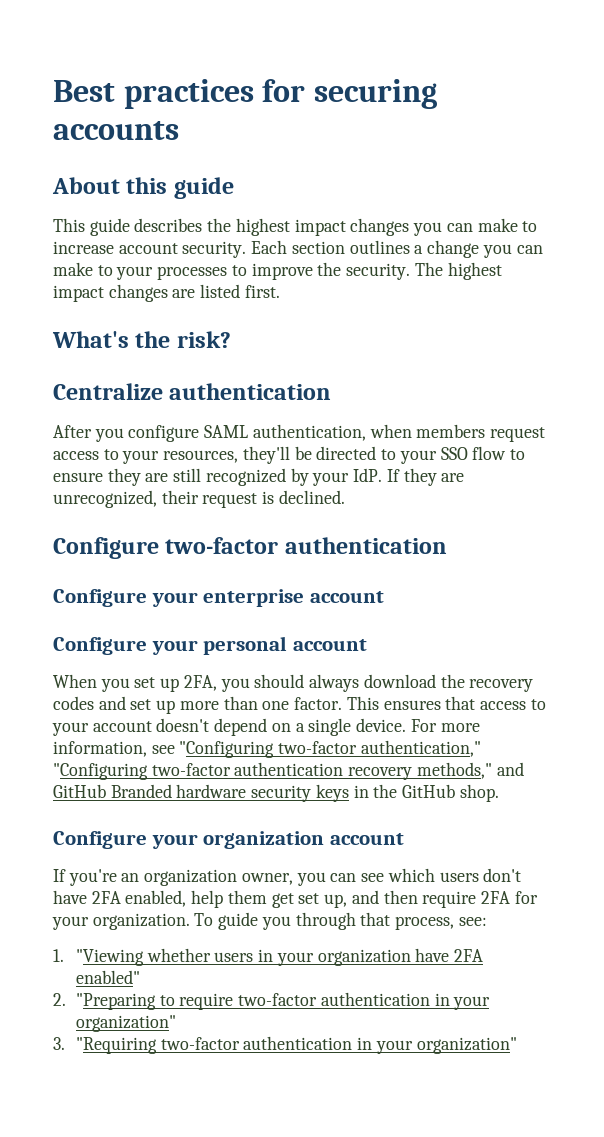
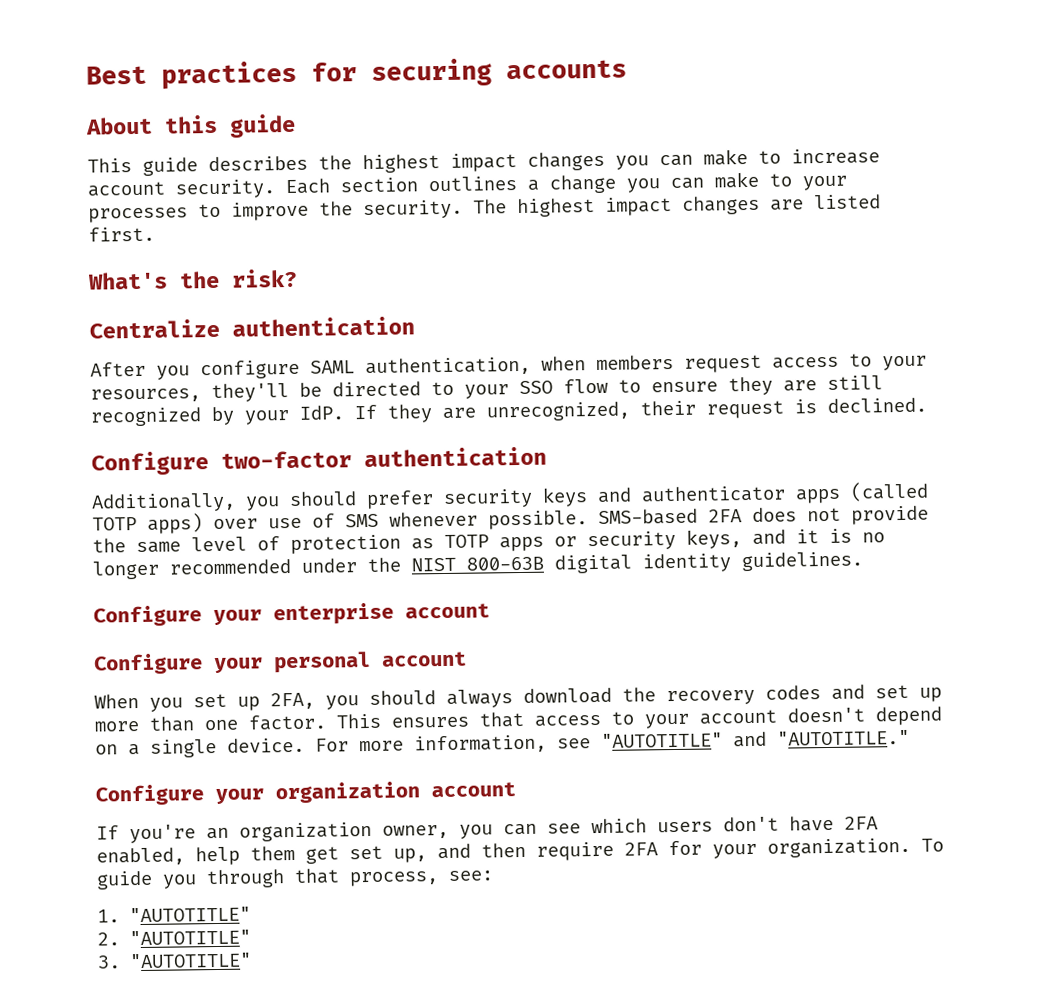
(447, 545) none -> [91,481,929,513] [92,505,929,534] [92,528,885,555] [92,551,863,580] // Additionally, you should prefer security keys and authenticator apps (called TOTP apps) over use of SMS whenever possible. SMS-based 2FA does not provide the same level of protection as TOTP apps or security keys, and it is no longer recommended under the NIST 800-63B digital identity guidelines.
[179,740,481,758] [53,762,524,780] [53,784,499,802] "Configuring two-factor authentication," "Configuring two-factor authentication recovery methods," and GitHub Branded hardware security keys in the GitHub shop. -> [601,729,910,748] "AUTOTITLE" and "AUTOTITLE."
[75,948,483,966] [75,970,140,984] [53,992,491,1010] [75,1015,176,1032] [53,1036,517,1054] "Viewing whether users in your organization have 2FA enabled" // 2. "Preparing to require two-factor authentication in your organization" // 3. "Requiring two-factor authentication in your organization" -> [129,906,252,923] [97,929,252,946] [97,952,253,969] "AUTOTITLE" // 2. "AUTOTITLE" // 3. "AUTOTITLE"

